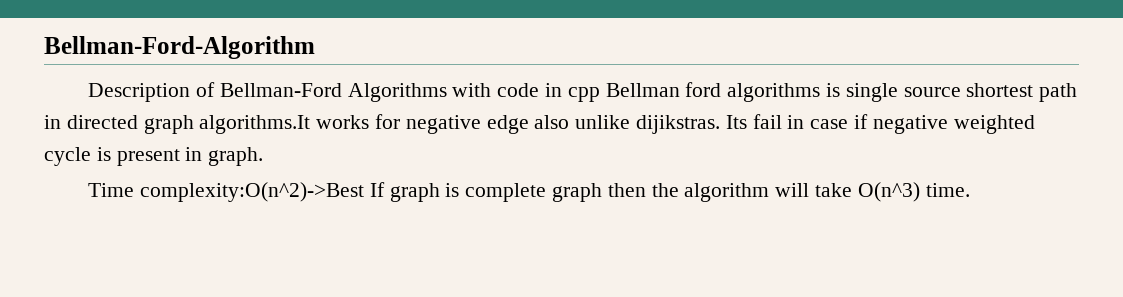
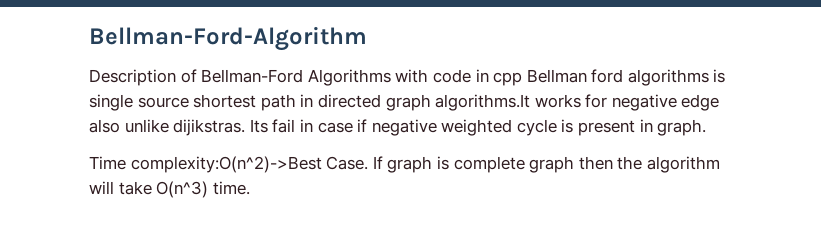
(364, 192) none -> [326,156,369,170] Case.

